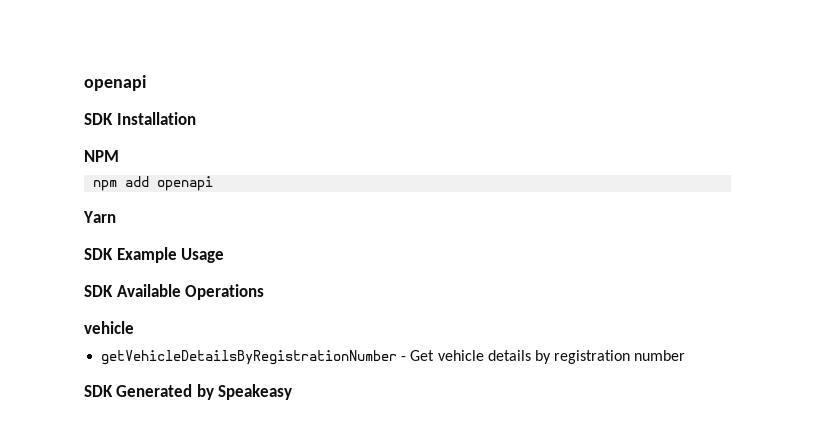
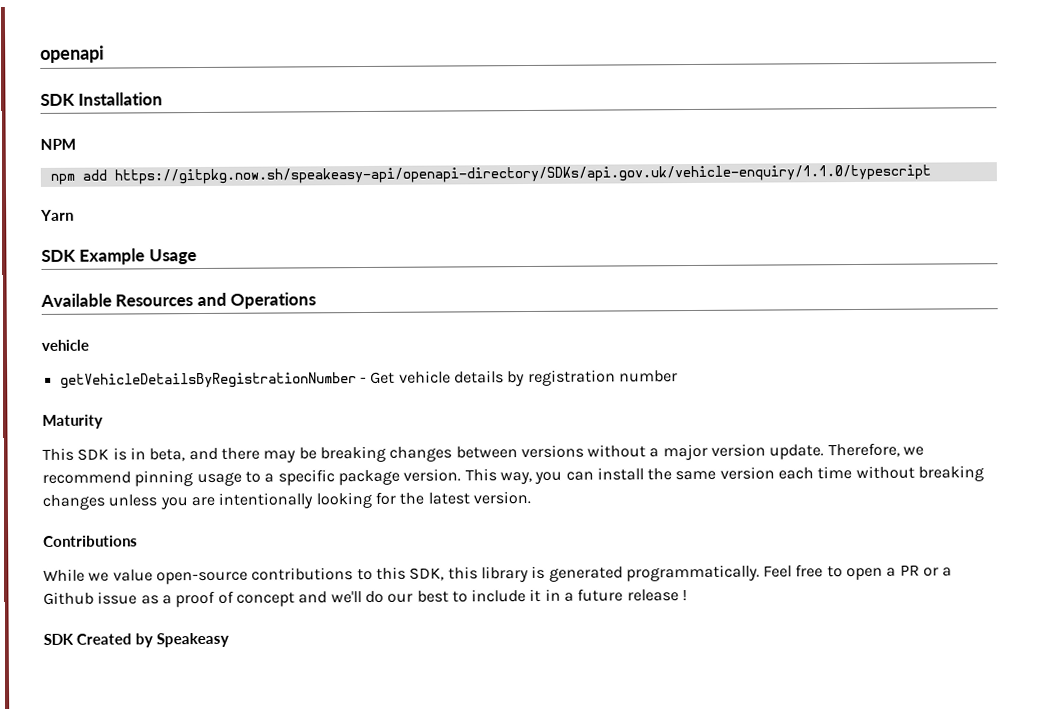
[157,176,214,191] openapi -> [113,164,931,185] https://gitpkg.now.sh/speakeasy-api/openapi-directory/SDKs/api.gov.uk/vehicle-enquiry/1.1.0/typescript
[84,284,181,297] SDK Available -> [40,292,227,307] Available Resources and
[84,384,193,397] SDK Generated -> [42,414,103,429] [42,442,925,463] [42,465,985,487] [42,490,531,510] [43,535,138,547] [43,564,953,585] [43,588,688,608] [43,633,133,645] Maturity // This SDK is in beta, and there may be breaking changes between versions without a major version update. Therefore, we recommend pinning usage to a specific package version. This way, you can install the same version each time without breaking changes unless you are intentionally looking for the latest version. // Contributions // While we value open-source contributions to this SDK, this library is generated programmatically. Feel free to open a PR or a Github issue as a proof of concept and we'll do our best to include it in a future release ! // SDK Created

